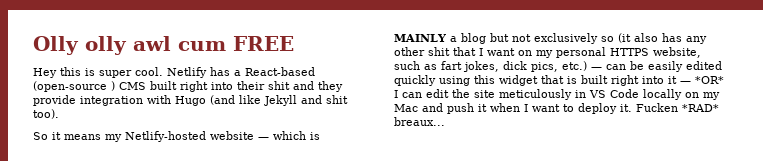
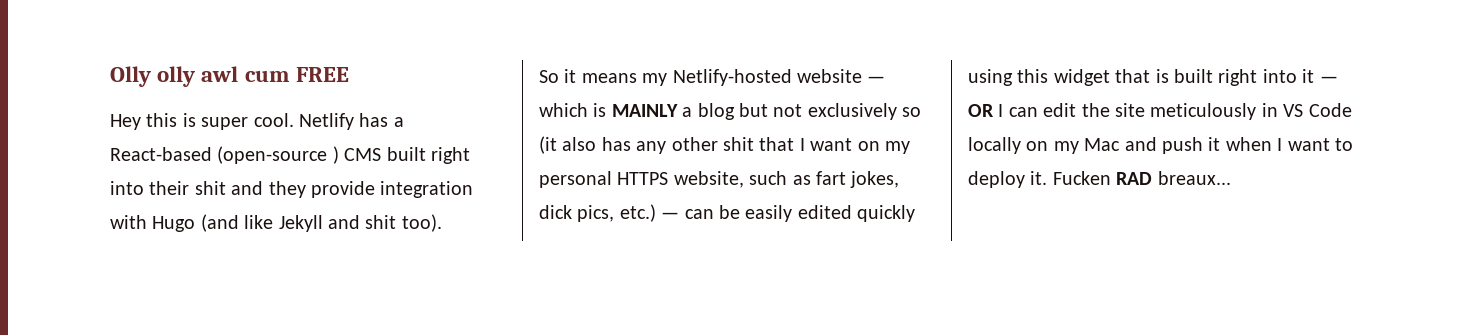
[695,76,724,84] *OR* -> [968,104,994,117] OR
[682,104,719,112] *RAD* -> [1116,172,1153,185] RAD

